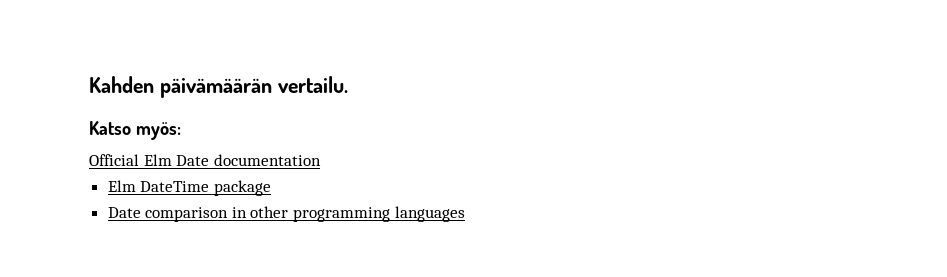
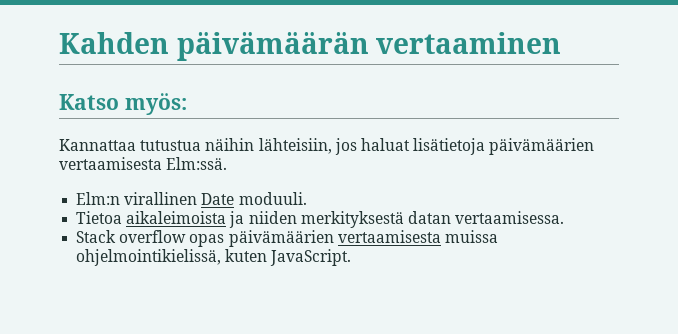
[277,76,348,93] vertailu. -> [376,32,562,54] vertaaminen
[89,154,321,166] [107,180,271,196] [107,206,465,222] Official Elm Date documentation // Elm DateTime package // Date comparison in other programming languages -> [59,138,595,155] [59,157,228,170] [76,192,307,205] [76,211,565,228] [76,230,498,247] [76,249,352,266] Kannattaa tutustua näihin lähteisiin, jos haluat lisätietoja päivämäärien vertaamisesta Elm:ssä. // Elm:n virallinen Date moduuli. // Tietoa aikaleimoista ja niiden merkityksestä datan vertaamisessa. // Stack overflow opas päivämäärien vertaamisesta muissa ohjelmointikielissä, kuten JavaScript.

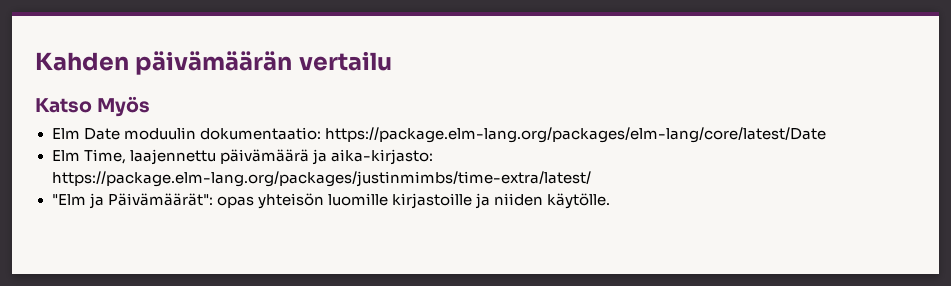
[376,32,562,54] vertaaminen -> [298,51,392,71] vertailu
[124,93,187,115] [59,138,595,155] [59,157,228,170] [76,192,307,205] [76,211,565,228] [76,230,498,247] [76,249,352,266] myös: // Kannattaa tutustua näihin lähteisiin, jos haluat lisätietoja päivämäärien vertaamisesta Elm:ssä. // Elm:n virallinen Date moduuli. // Tietoa aikaleimoista ja niiden merkityksestä datan vertaamisessa. // Stack overflow opas päivämäärien vertaamisesta muissa ohjelmointikielissä, kuten JavaScript. -> [97,96,151,117] [51,127,826,143] [51,149,433,165] [51,171,591,187] [51,193,610,209] Myös // Elm Date moduulin dokumentaatio: https://package.elm-lang.org/packages/elm-lang/core/latest/Date // Elm Time, laajennettu päivämäärä ja aika-kirjasto: https://package.elm-lang.org/packages/justinmimbs/time-extra/latest/ // "Elm ja Päivämäärät": opas yhteisön luomille kirjastoille ja niiden käytölle.

